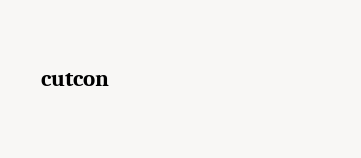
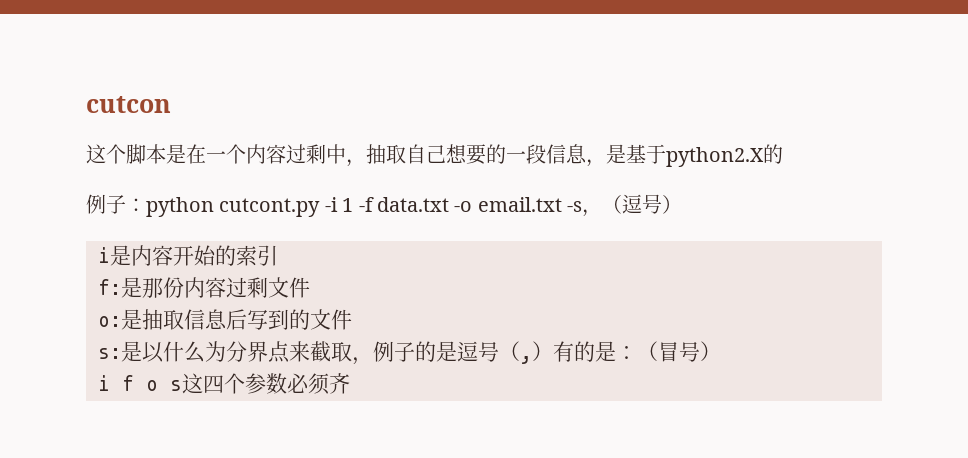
(109, 79) none -> [86,144,783,167] [86,194,683,217] [98,245,278,266] [98,277,310,298] [98,309,352,330] [98,341,721,365] [98,373,350,395] // 这个脚本是在一个内容过剩中，抽取自己想要的一段信息，是基于python2.X的 // 例子：python cutcont.py -i 1 -f data.txt -o email.txt -s，（逗号） // i是内容开始的索引 // f:是那份内容过剩文件 // o:是抽取信息后写到的文件 // s:是以什么为分界点来截取，例子的是逗号（,）有的是：（冒号） // i f o s这四个参数必须齐

